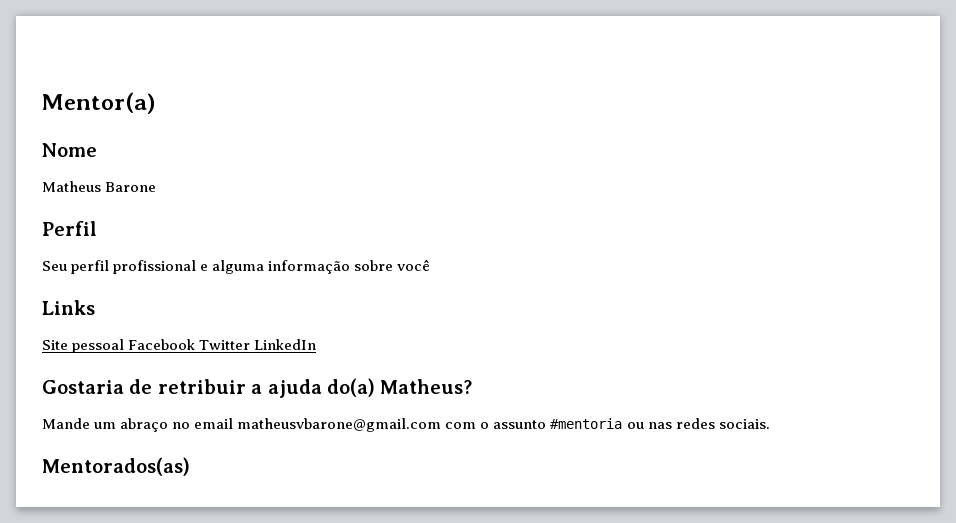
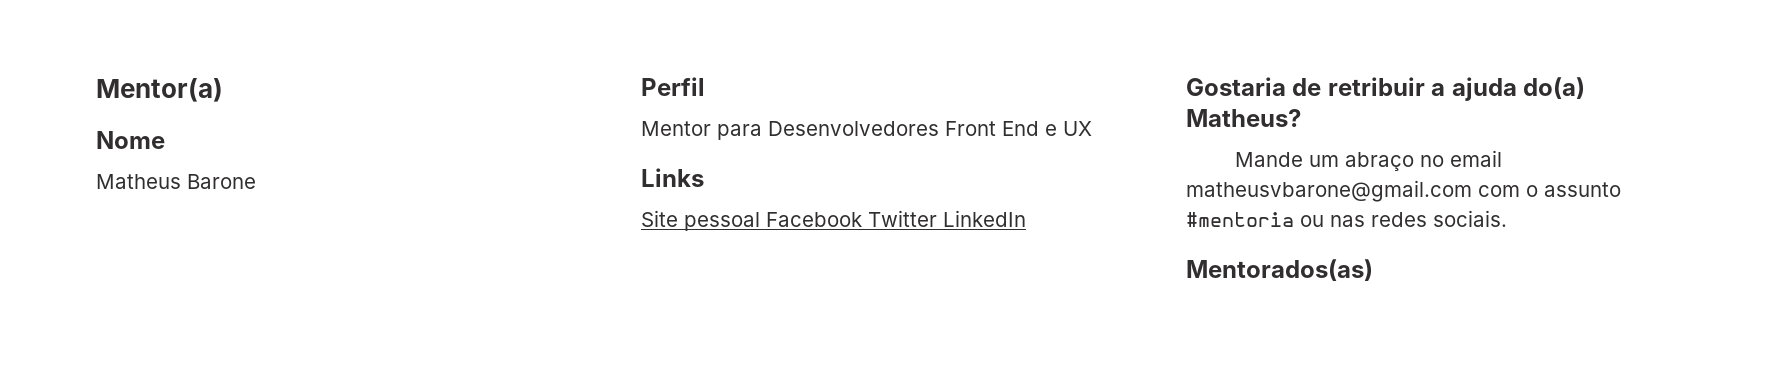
[42,259,431,274] Seu perfil profissional e alguma informação sobre você -> [641,121,1092,140] Mentor para Desenvolvedores Front End e UX

